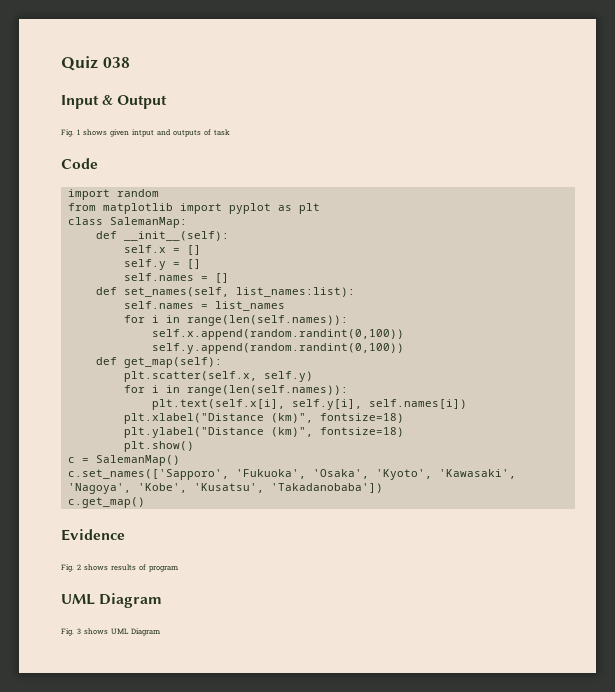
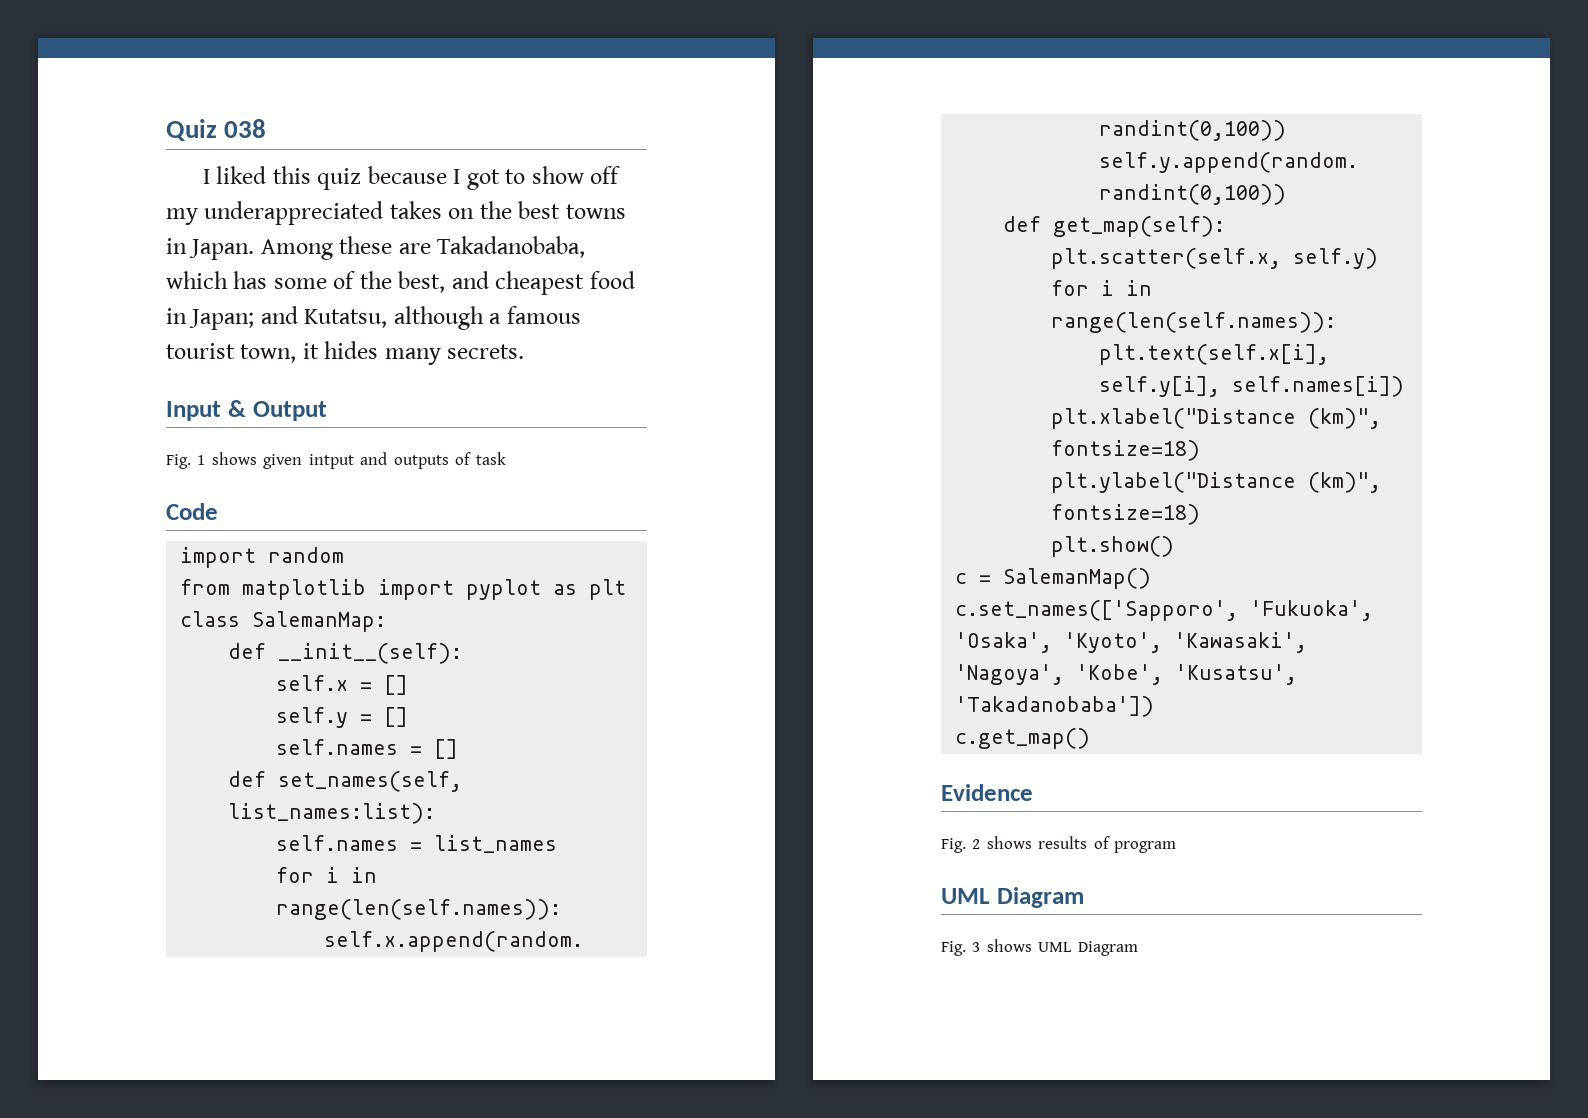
(130, 62) none -> [202,166,621,190] [166,201,626,225] [166,236,586,260] [166,271,635,295] [166,306,581,330] [166,341,525,365] // I liked this quiz because I got to show off my underappreciated takes on the best towns in Japan. Among these are Takadanobaba, which has some of the best, and cheapest food in Japan; and Kutatsu, although a famous tourist town, it hides many secrets.

